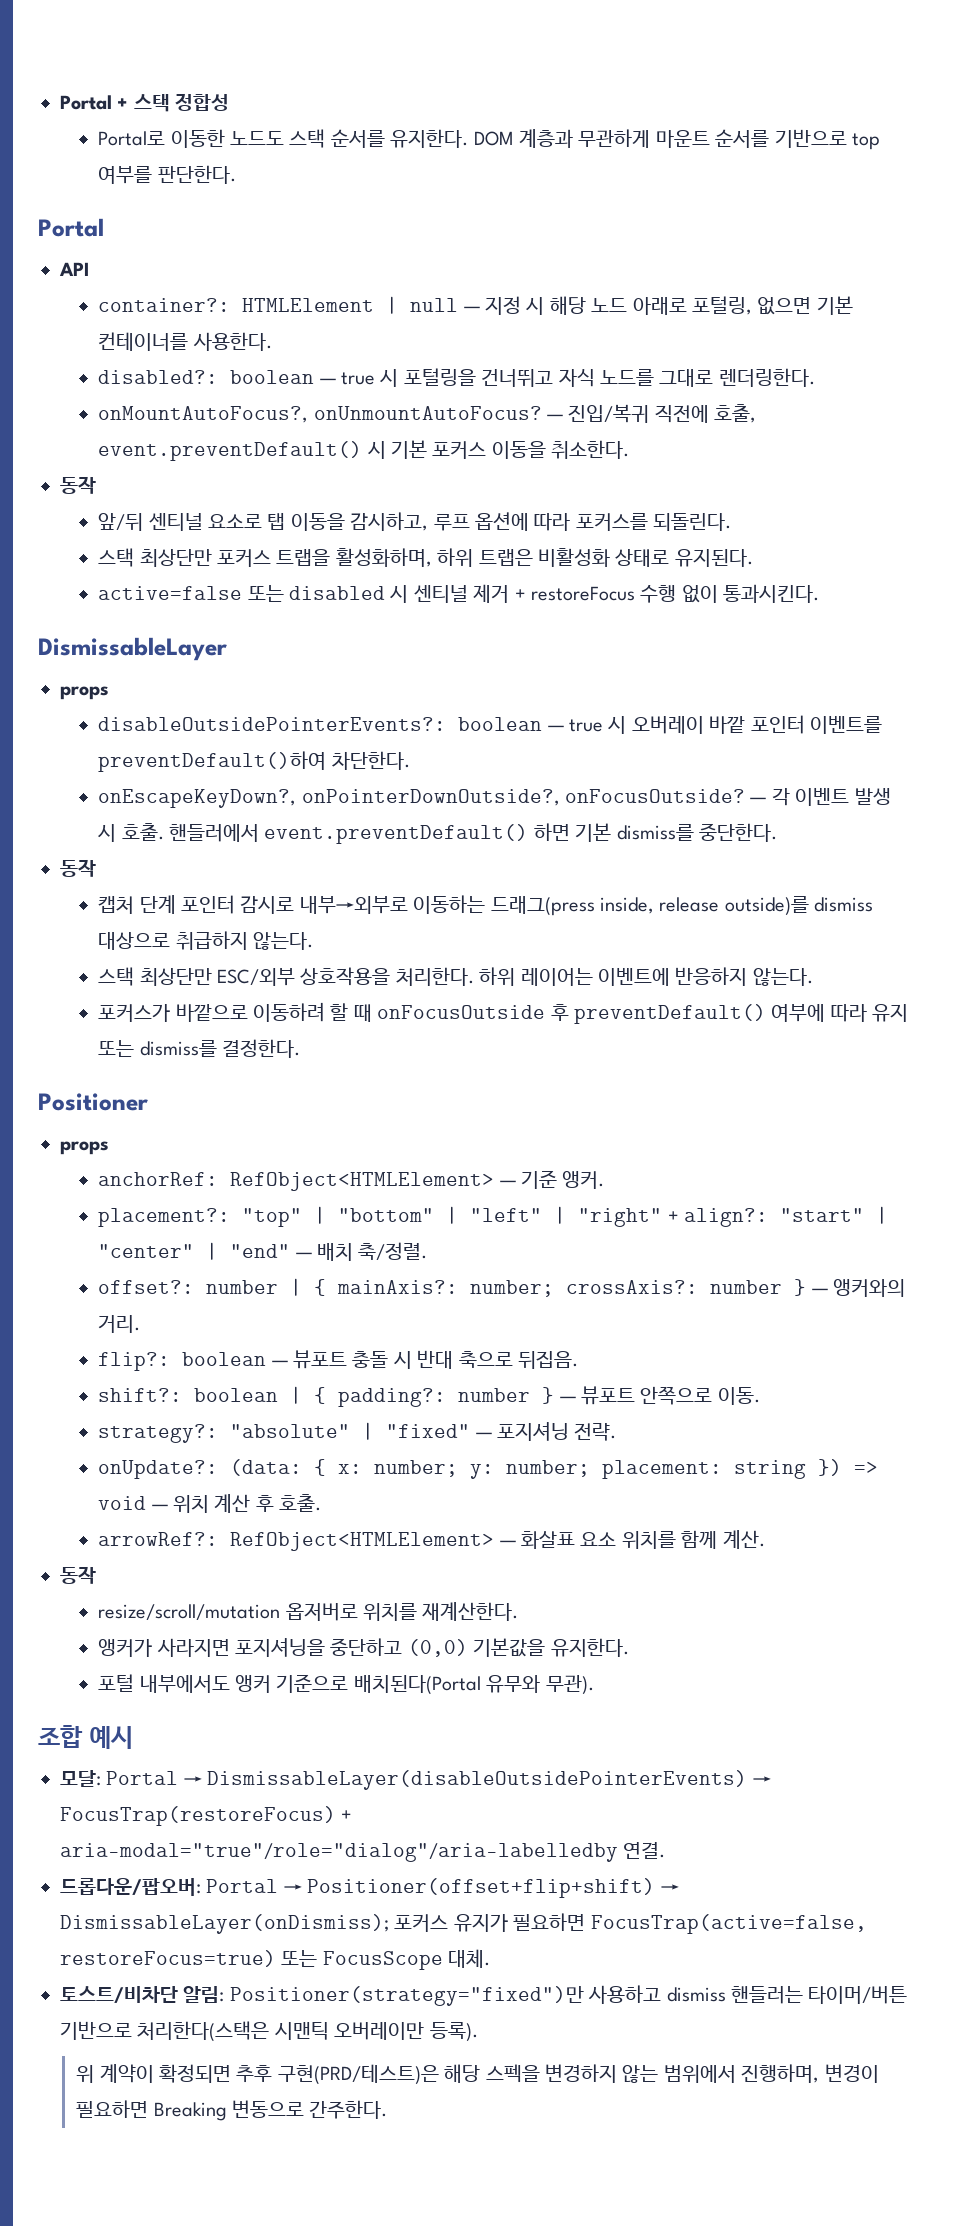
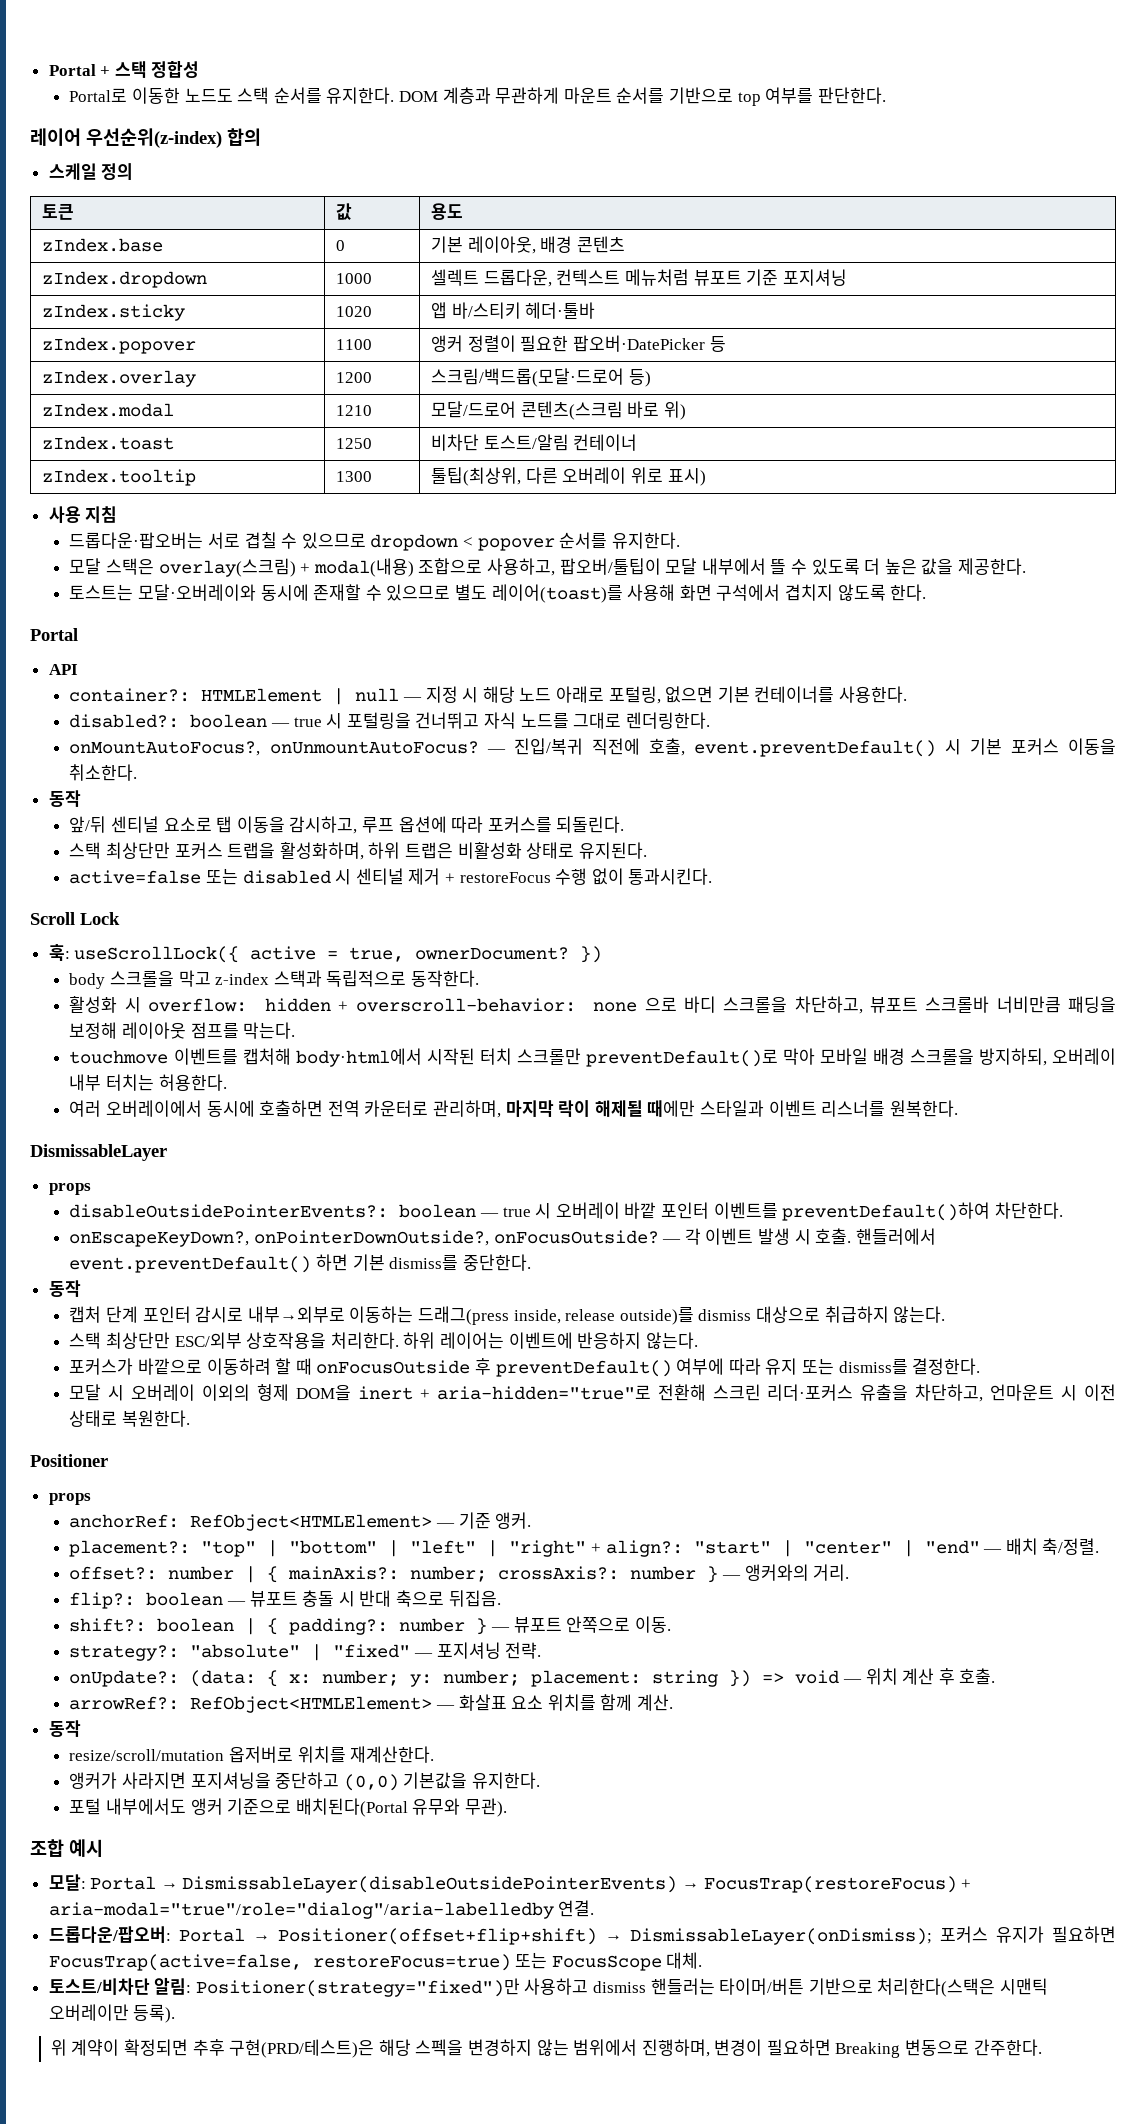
(236, 174) none -> [30,128,261,148] [48,163,134,180] [42,204,75,220] [336,203,353,220] [431,203,464,220] [42,238,164,252] [336,240,346,251] [431,236,626,254] [42,271,208,288] [336,273,373,284] [431,269,847,287] [42,304,186,321] [336,306,373,317] [431,302,596,319] [42,337,197,354] [336,339,373,350] [431,335,726,352] [42,370,197,387] [336,372,373,383] [431,368,651,387] [42,403,175,417] [336,405,373,416] [431,401,687,420] [42,436,175,450] [336,438,373,449] [431,434,638,451] [42,469,197,486] [336,471,373,482] [431,467,706,486] [48,506,118,523] [69,532,680,551] [69,558,1026,577] [69,584,927,603] // 레이어 우선순위(z-index) 합의 // 스케일 정의 // 토큰 | 값 | 용도 // zIndex.base | 0 | 기본 레이아웃, 배경 콘텐츠 // zIndex.dropdown | 1000 | 셀렉트 드롭다운, 컨텍스트 메뉴처럼 뷰포트 기준 포지셔닝 // zIndex.sticky | 1020 | 앱 바/스티키 헤더·툴바 // zIndex.popover | 1100 | 앵커 정렬이 필요한 팝오버·DatePicker 등 // zIndex.overlay | 1200 | 스크림/백드롭(모달·드로어 등) // zIndex.modal | 1210 | 모달/드로어 콘텐츠(스크림 바로 위) // zIndex.toast | 1250 | 비차단 토스트/알림 컨테이너 // zIndex.tooltip | 1300 | 툴팁(최상위, 다른 오버레이 위로 표시) // 사용 지침 // 드롭다운·팝오버는 서로 겹칠 수 있으므로 dropdown < popover 순서를 유지한다. // 모달 스택은 overlay(스크림) + modal(내용) 조합으로 사용하고, 팝오버/툴팁이 모달 내부에서 뜰 수 있도록 더 높은 값을 제공한다. // 토스트는 모달·오버레이와 동시에 존재할 수 있으므로 별도 레이어(toast)를 사용해 화면 구석에서 겹치지 않도록 한다.
(820, 593) none -> [30,912,120,925] [48,944,603,963] [69,970,480,989] [69,996,1116,1014] [69,1022,296,1039] [69,1048,1116,1067] [69,1074,227,1091] [69,1100,958,1118] // Scroll Lock // 훅: useScrollLock({ active = true, ownerDocument? }) // body 스크롤을 막고 z-index 스택과 독립적으로 동작한다. // 활성화 시 overflow: hidden + overscroll-behavior: none 으로 바디 스크롤을 차단하고, 뷰포트 스크롤바 너비만큼 패딩을 보정해 레이아웃 점프를 막는다. // touchmove 이벤트를 캡처해 body·html에서 시작된 터치 스크롤만 preventDefault()로 막아 모바일 배경 스크롤을 방지하되, 오버레이 내부 터치는 허용한다. // 여러 오버레이에서 동시에 호출하면 전역 카운터로 관리하며, 마지막 락이 해제될 때에만 스타일과 이벤트 리스너를 원복한다.
(300, 1048) none -> [69,1384,1116,1402] [69,1410,191,1427] // 모달 시 오버레이 이외의 형제 DOM을 inert + aria-hidden="true"로 전환해 스크린 리더·포커스 유출을 차단하고, 언마운트 시 이전 상태로 복원한다.

